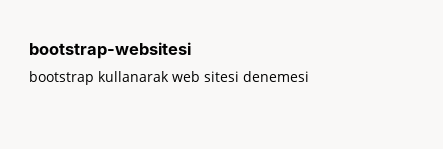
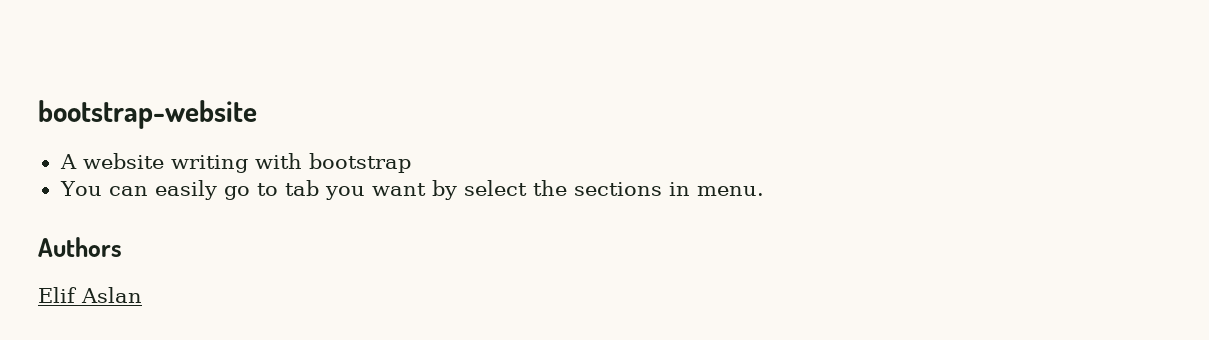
[29,42,191,59] [29,71,309,85] bootstrap-websitesi // bootstrap kullanarak web sitesi denemesi -> [38,100,257,129] [59,153,411,173] [59,180,764,200] [38,237,122,257] [38,287,142,303] bootstrap-website // A website writing with bootstrap // You can easily go to tab you want by select the sections in menu. // Authors // Elif Aslan

